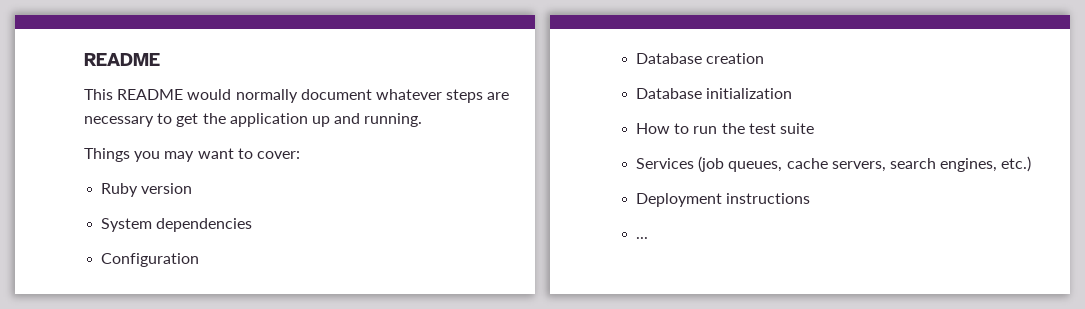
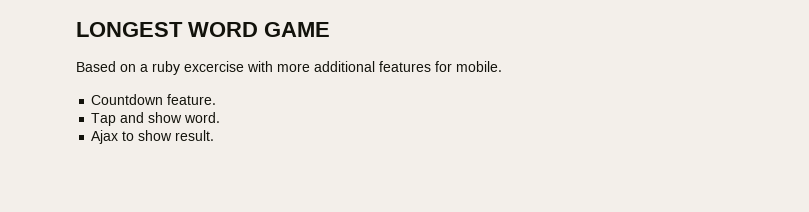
[84,53,160,66] [84,89,510,103] [84,113,423,127] [84,148,300,162] [101,183,193,197] [101,218,253,232] [101,253,200,267] [636,53,765,64] [636,88,793,99] [636,123,814,134] [636,156,1032,172] [636,193,811,207] [636,237,649,239] README // This README would normally document whatever steps are necessary to get the application up and running. // Things you may want to cover: // Ruby version // System dependencies // Configuration // Database creation // Database initialization // How to run the test suite // Services (job queues, cache servers, search engines, etc.) // Deployment instructions // ... -> [76,22,330,37] [76,61,502,75] [91,94,217,105] [91,112,221,126] [91,130,215,144] LONGEST WORD GAME // Based on a ruby excercise with more additional features for mobile. // Countdown feature. // Tap and show word. // Ajax to show result.

